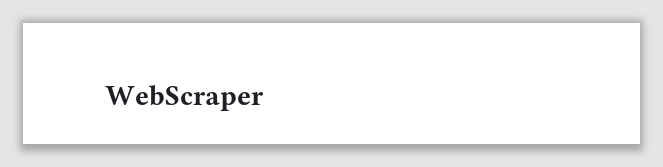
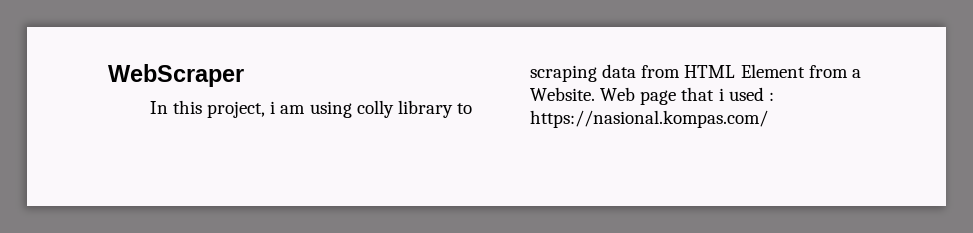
(264, 98) none -> [149,100,472,118] [530,64,861,82] [530,87,774,105] [530,110,768,128] // In this project, i am using colly library to scraping data from HTML Element from a Website. Web page that i used : https://nasional.kompas.com/

